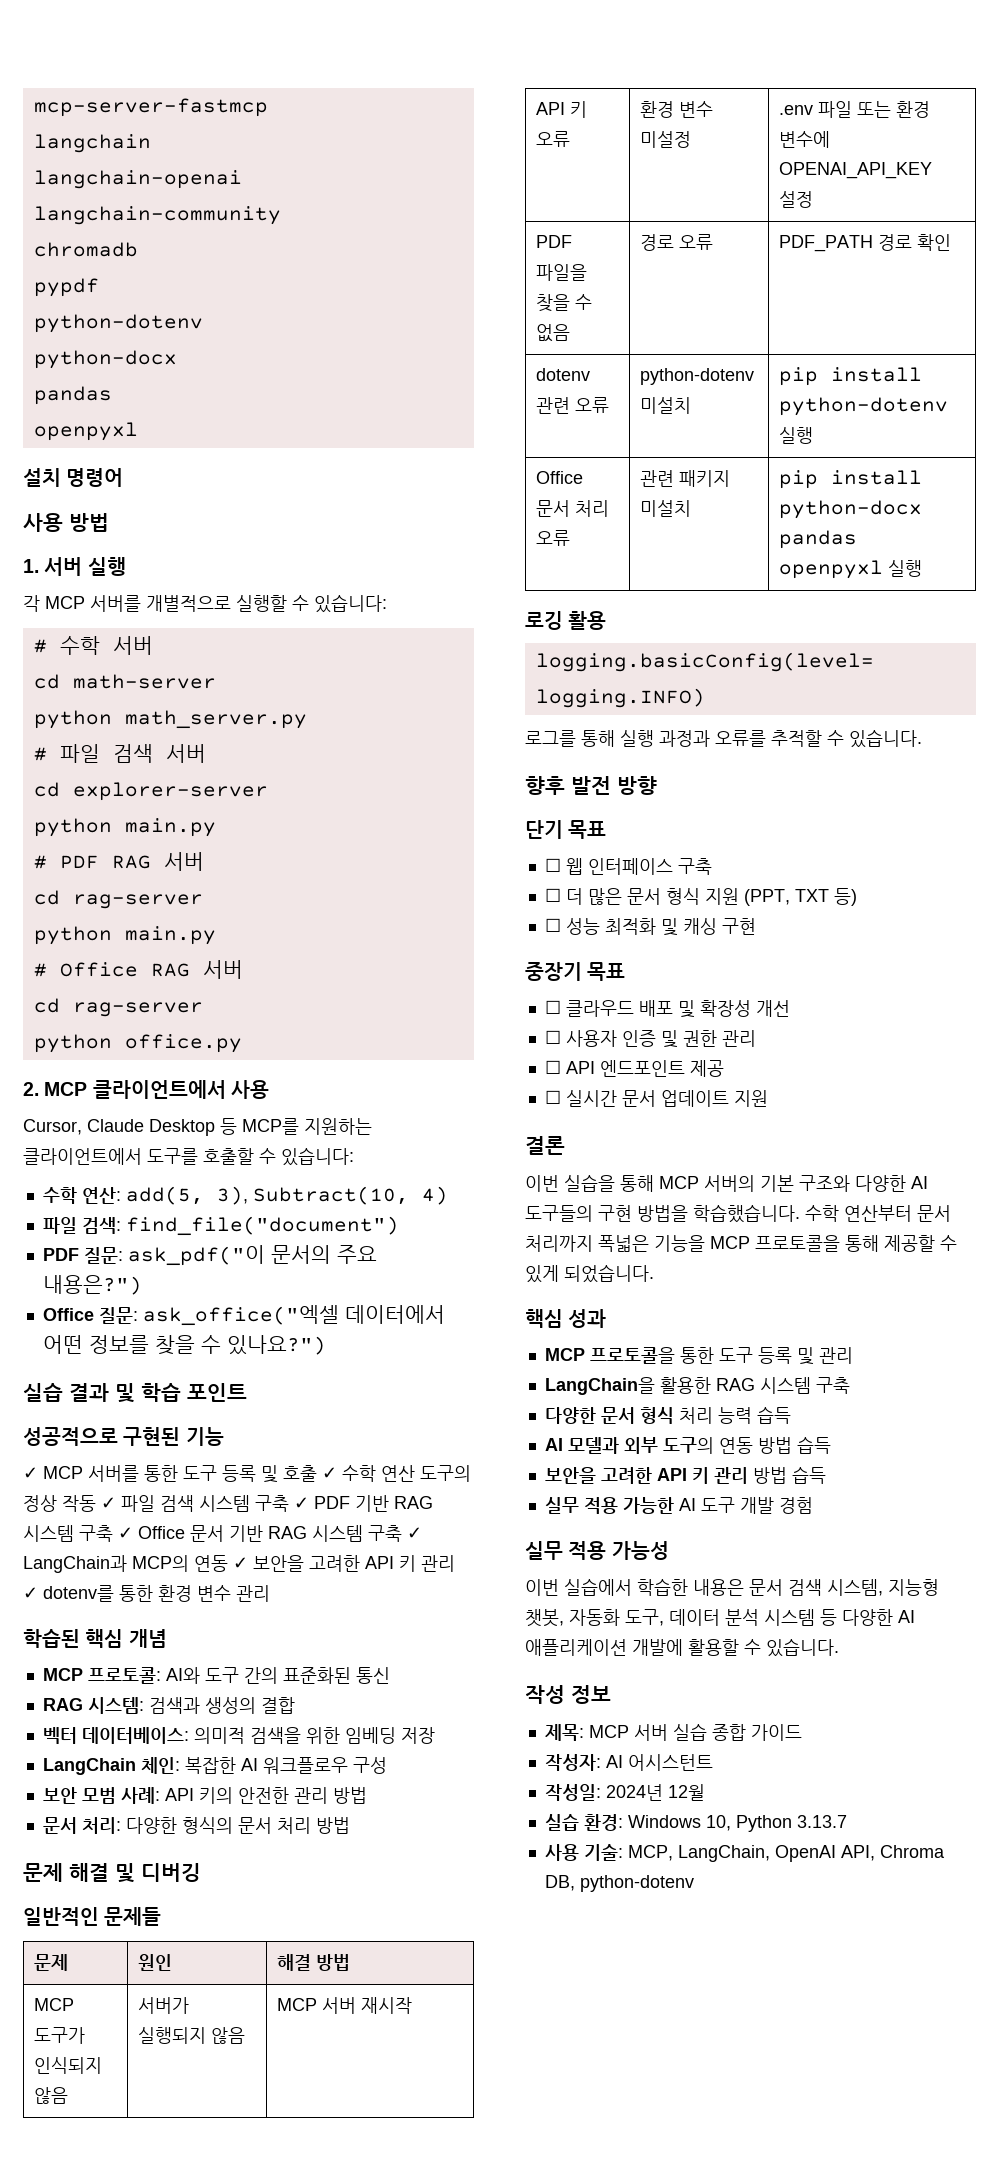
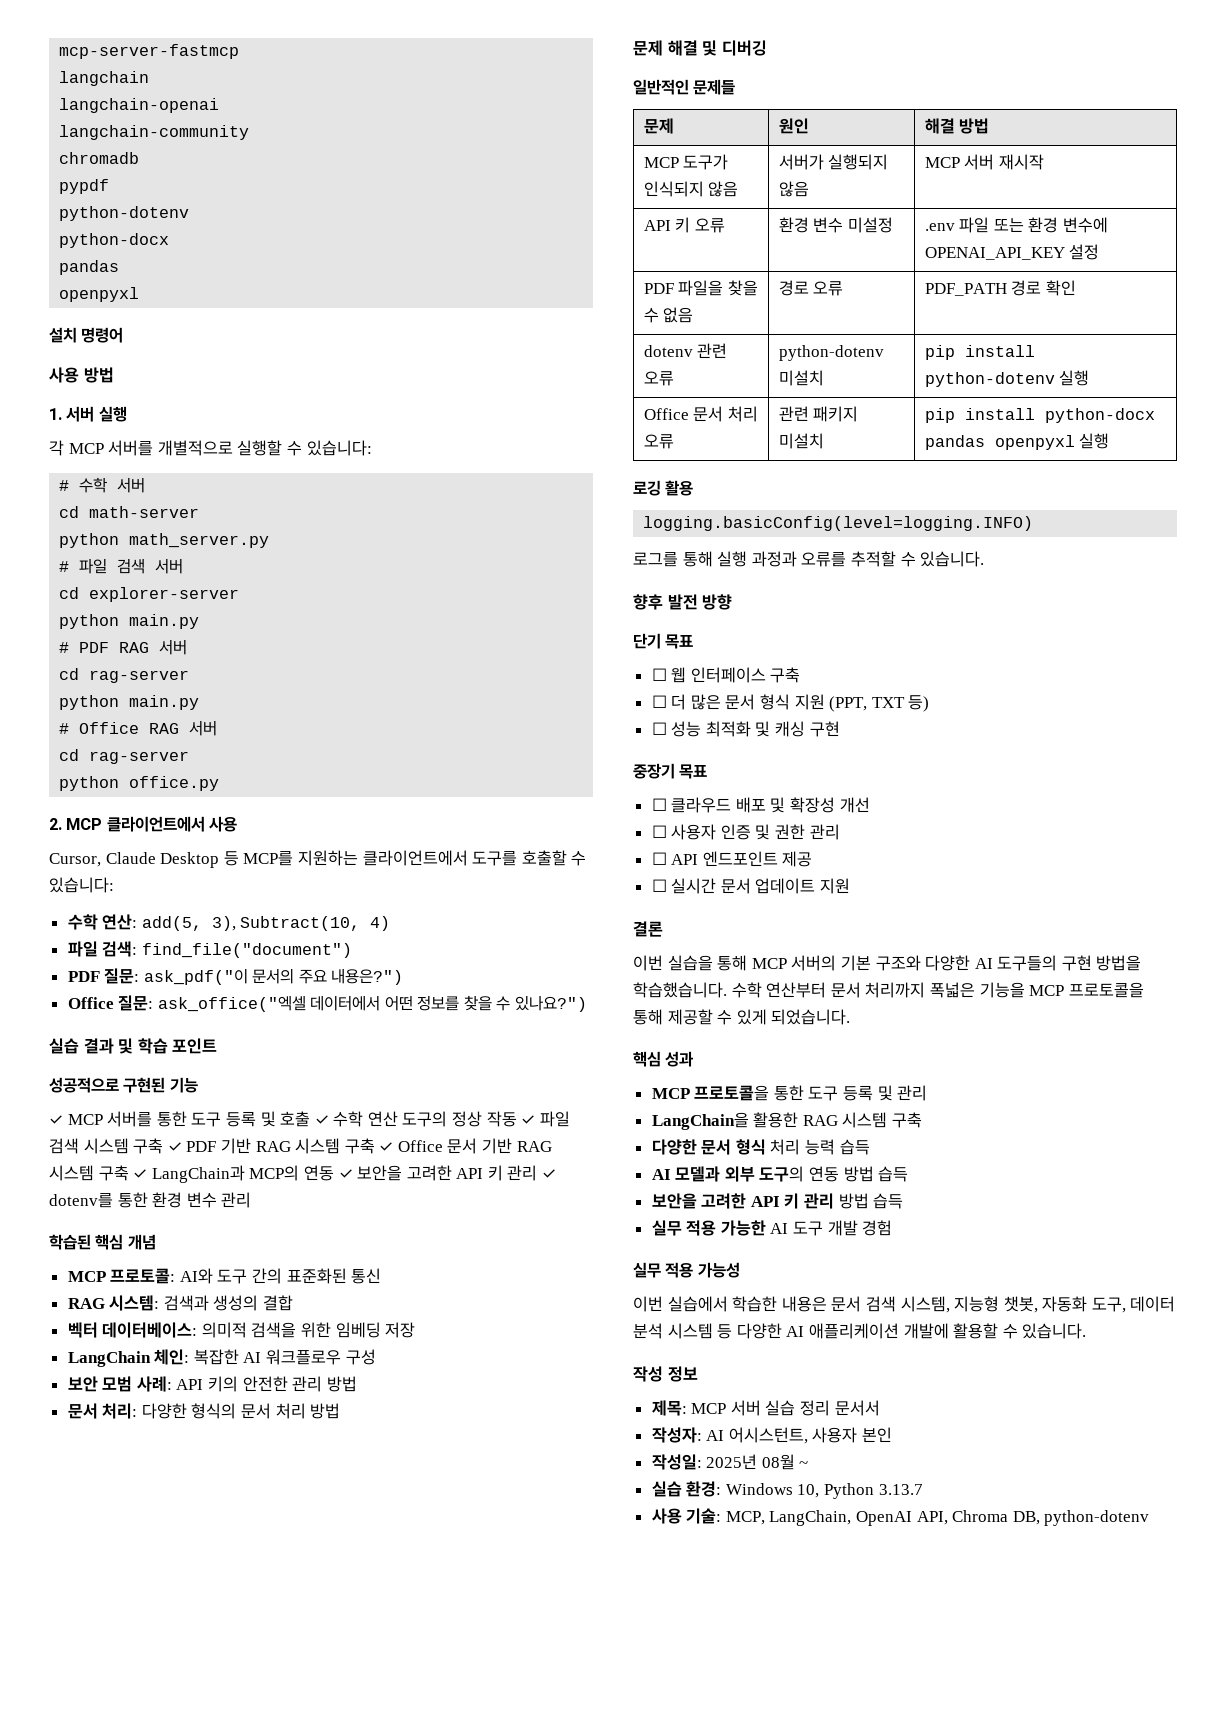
[711,1724,802,1741] 종합 가이드 -> [800,1400,880,1416] 정리 문서서
[627,1754,713,1771] [544,1784,705,1801] 어시스턴트 // 작성일: 2024년 12월 -> [728,1427,893,1444] [651,1454,809,1470] 어시스턴트, 사용자 본인 // 작성일: 2025년 08월 ~

